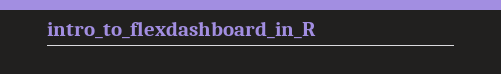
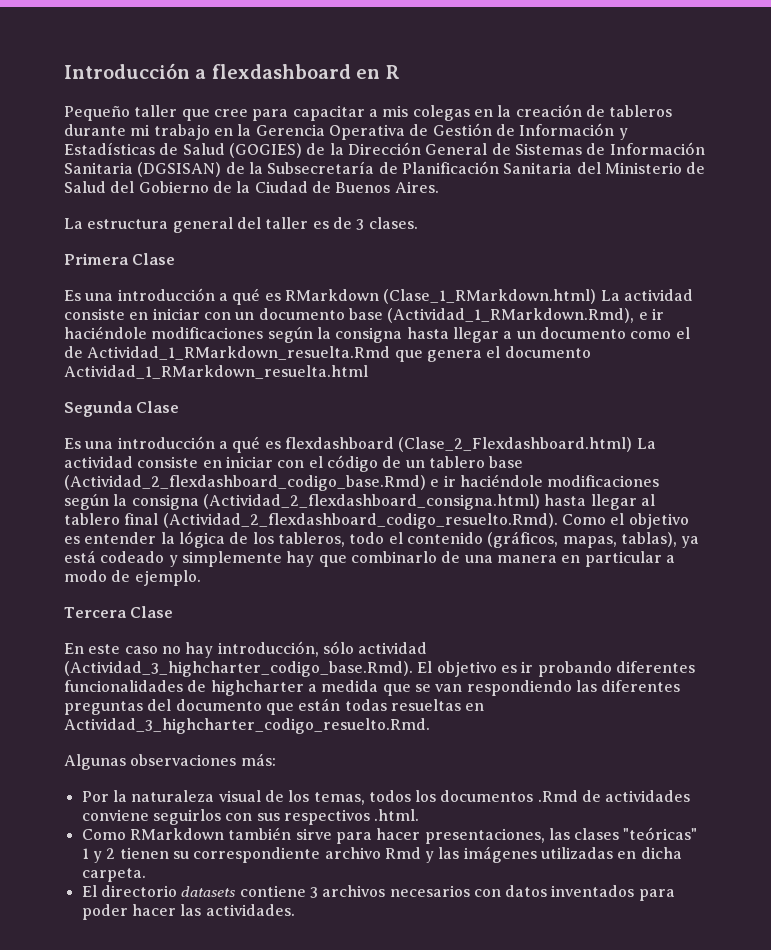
[47,21,316,39] intro_to_flexdashboard_in_R -> [64,63,400,79] [64,104,673,121] [64,123,628,140] [64,142,705,158] [64,161,706,177] [64,181,439,193] [64,217,418,233] [64,253,176,265] [64,288,693,305] [64,308,664,323] [64,326,690,343] [64,346,591,362] [64,365,368,379] [64,401,180,417] [64,436,656,453] [64,455,524,472] [64,474,660,491] [64,494,655,510] [64,513,689,529] [64,531,700,548] [64,550,675,567] [64,570,201,586] [64,606,174,618] [64,641,428,658] [64,661,695,677] [64,680,681,696] [64,698,485,715] [64,718,430,734] [64,753,276,770] [81,790,691,805] [81,809,420,825] [81,827,698,844] [81,846,682,863] [81,868,146,882] [81,885,675,901] [81,904,295,920] Introducción a flexdashboard en R // Pequeño taller que cree para capacitar a mis colegas en la creación de tableros durante mi trabajo en la Gerencia Operativa de Gestión de Información y Estadísticas de Salud (GOGIES) de la Dirección General de Sistemas de Información Sanitaria (DGSISAN) de la Subsecretaría de Planificación Sanitaria del Ministerio de Salud del Gobierno de la Ciudad de Buenos Aires. // La estructura general del taller es de 3 clases. // Primera Clase // Es una introducción a qué es RMarkdown (Clase_1_RMarkdown.html) La actividad consiste en iniciar con un documento base (Actividad_1_RMarkdown.Rmd), e ir haciéndole modificaciones según la consigna hasta llegar a un documento como el de Actividad_1_RMarkdown_resuelta.Rmd que genera el documento Actividad_1_RMarkdown_resuelta.html // Segunda Clase // Es una introducción a qué es flexdashboard (Clase_2_Flexdashboard.html) La actividad consiste en iniciar con el código de un tablero base (Actividad_2_flexdashboard_codigo_base.Rmd) e ir haciéndole modificaciones según la consigna (Actividad_2_flexdashboard_consigna.html) hasta llegar al tablero final (Actividad_2_flexdashboard_codigo_resuelto.Rmd). Como el objetivo es entender la lógica de los tableros, todo el contenido (gráficos, mapas, tablas), ya está codeado y simplemente hay que combinarlo de una manera en particular a modo de ejemplo. // Tercera Clase // En este caso no hay introducción, sólo actividad (Actividad_3_highcharter_codigo_base.Rmd). El objetivo es ir probando diferentes funcionalidades de highcharter a medida que se van respondiendo las diferentes preguntas del documento que están todas resueltas en Actividad_3_highcharter_codigo_resuelto.Rmd. // Algunas observaciones más: // Por la naturaleza visual de los temas, todos los documentos .Rmd de actividades conviene seguirlos con sus respectivos .html. // Como RMarkdown también sirve para hacer presentaciones, las clases "teóricas" 1 y 2 tienen su correspondiente archivo Rmd y las imágenes utilizadas en dicha carpeta. // El directorio datasets contiene 3 archivos necesarios con datos inventados para poder hacer las actividades.

